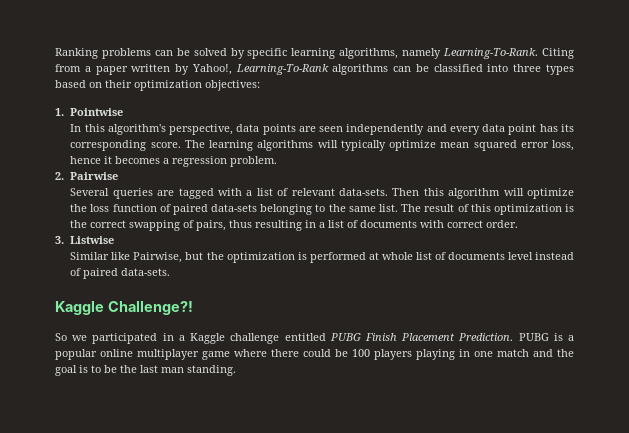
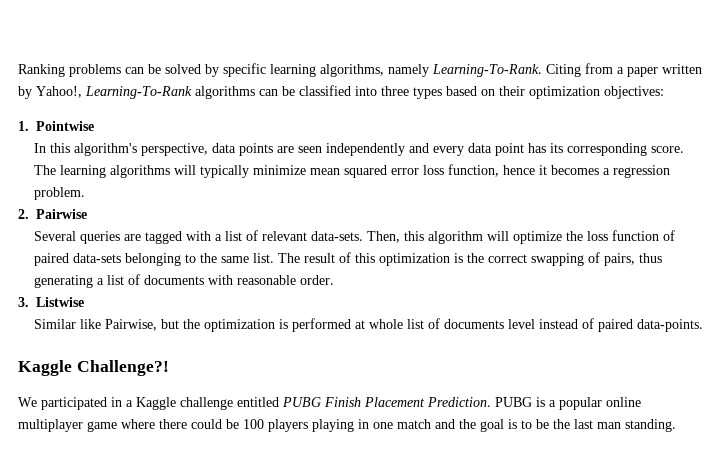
[389,140,437,151] optimize -> [252,165,306,175] minimize
[551,140,574,151] loss, -> [422,164,499,177] loss function,
[392,188,420,196] Then -> [366,231,400,243] Then,
[255,220,317,231] resulting in -> [33,275,93,288] generating
[447,220,484,228] correct -> [236,275,296,285] reasonable
[121,268,171,276] data-sets. -> [636,319,703,332] data-points.
[55,333,88,341] So we -> [18,397,37,407] We

